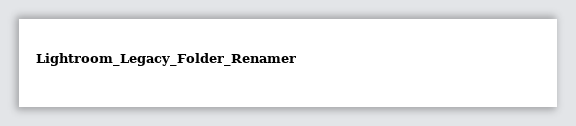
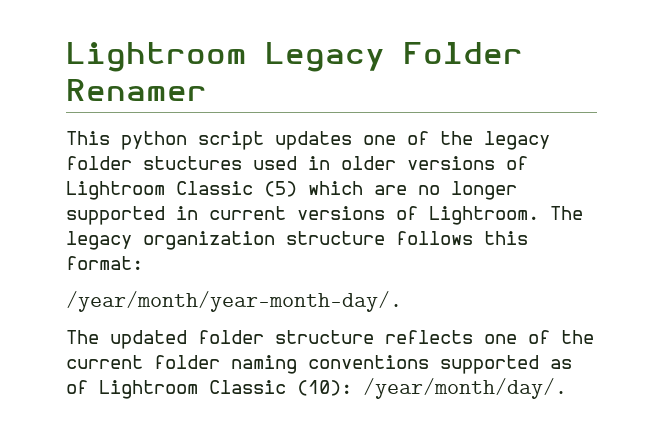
[36,53,296,66] Lightroom_Legacy_Folder_Renamer -> [66,42,523,72] [66,79,207,101] [66,131,550,150] [66,156,528,170] [66,181,517,200] [66,206,583,225] [66,231,528,250] [66,256,143,270] [66,291,402,312] [66,330,594,349] [66,355,572,374] [66,378,567,399] Lightroom Legacy Folder Renamer // This python script updates one of the legacy folder stuctures used in older versions of Lightroom Classic (5) which are no longer supported in current versions of Lightroom. The legacy organization structure follows this format: // /year/month/year-month-day/. // The updated folder structure reflects one of the current folder naming conventions supported as of Lightroom Classic (10): /year/month/day/.

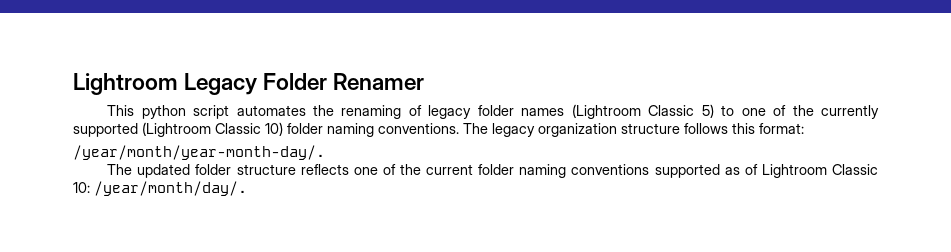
[275,131,550,150] [66,156,528,170] [66,181,517,200] [66,206,539,225] updates one of the legacy folder stuctures used in older versions of Lightroom Classic (5) which are no longer supported in current versions of Lightroom. -> [236,104,879,119] [73,122,459,137] automates the renaming of legacy folder names (Lightroom Classic 5) to one of the currently supported (Lightroom Classic 10) folder naming conventions.
[297,380,352,396] (10): -> [73,182,90,193] 10:

